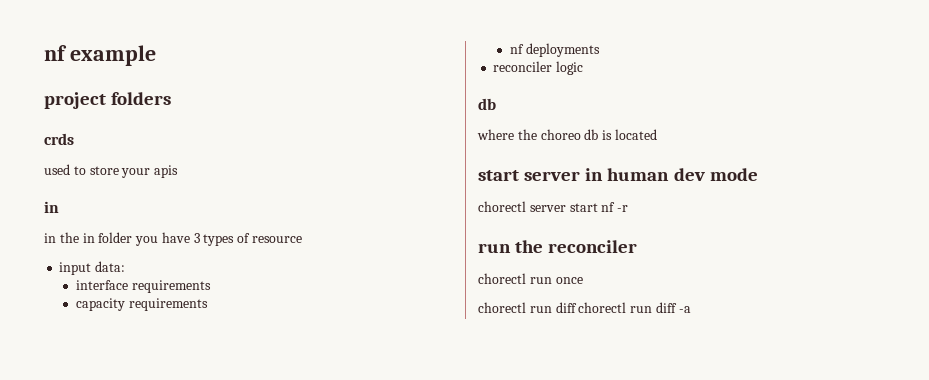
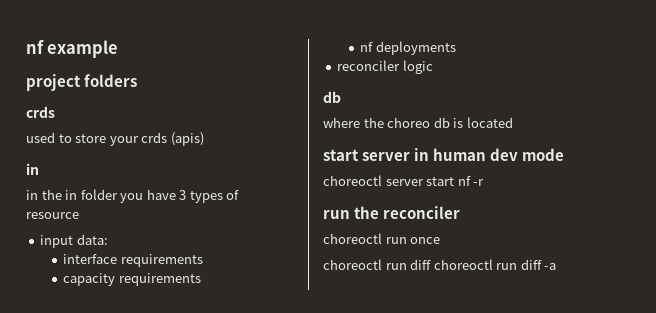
[154,165,179,178] apis -> [141,132,204,146] crds (apis)
[478,201,526,212] chorectl -> [323,175,382,186] choreoctl
[478,273,526,284] chorectl -> [323,233,382,244] choreoctl
[478,302,627,313] chorectl run diff chorectl -> [323,259,493,270] choreoctl run diff choreoctl

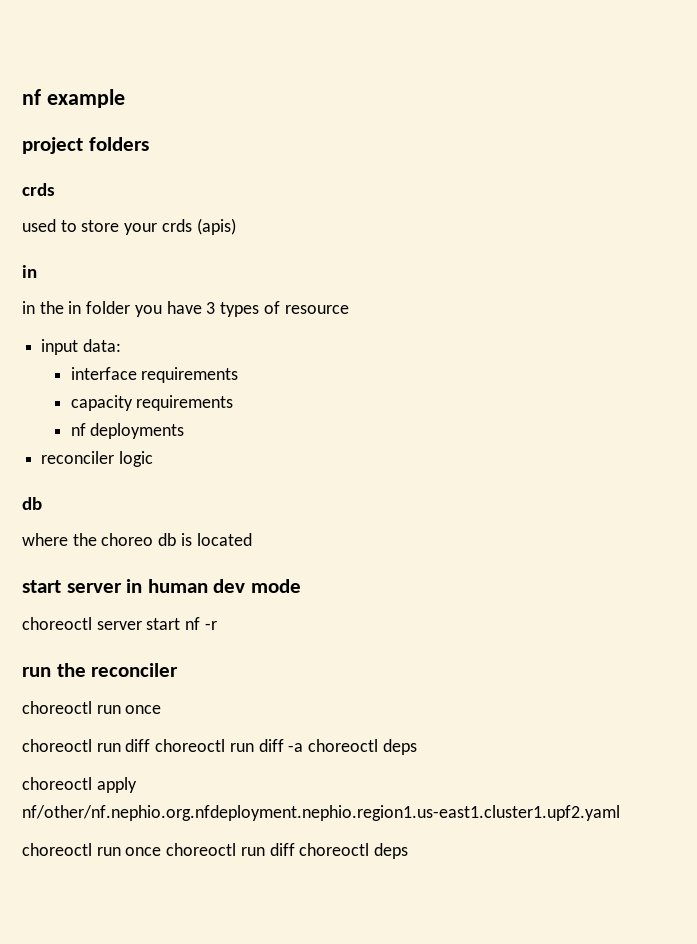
(557, 266) none -> [308,739,417,755] [22,777,137,793] [22,805,620,821] [22,843,409,859] choreoctl deps // choreoctl apply nf/other/nf.nephio.org.nfdeployment.nephio.region1.us-east1.cluster1.upf2.yaml // choreoctl run once choreoctl run diff choreoctl deps

